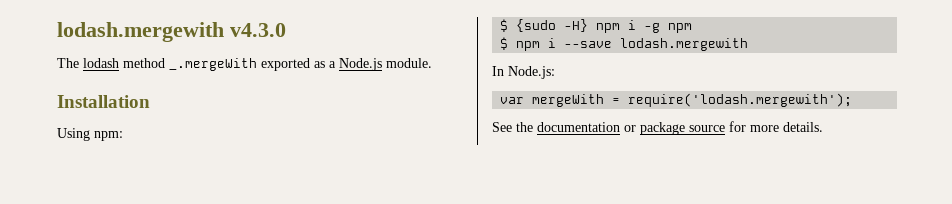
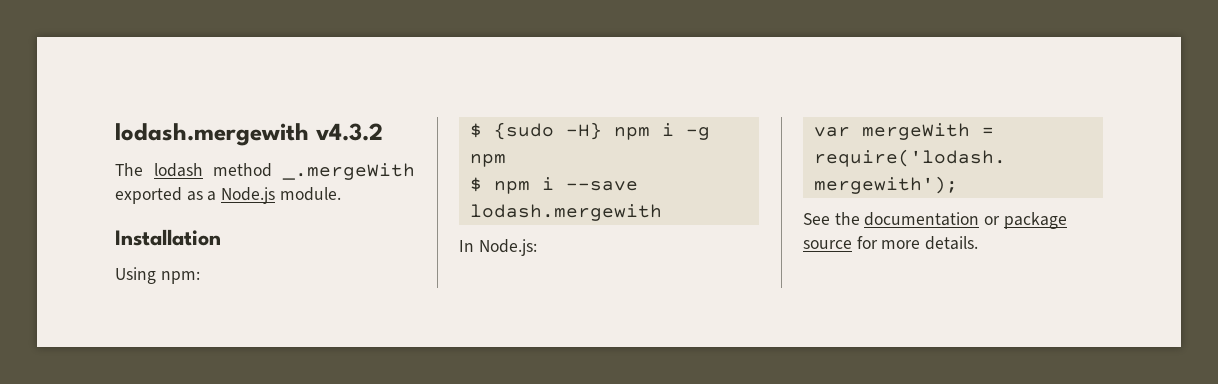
[57,22,286,42] lodash.mergewith v4.3.0 -> [115,123,383,146] lodash.mergewith v4.3.2

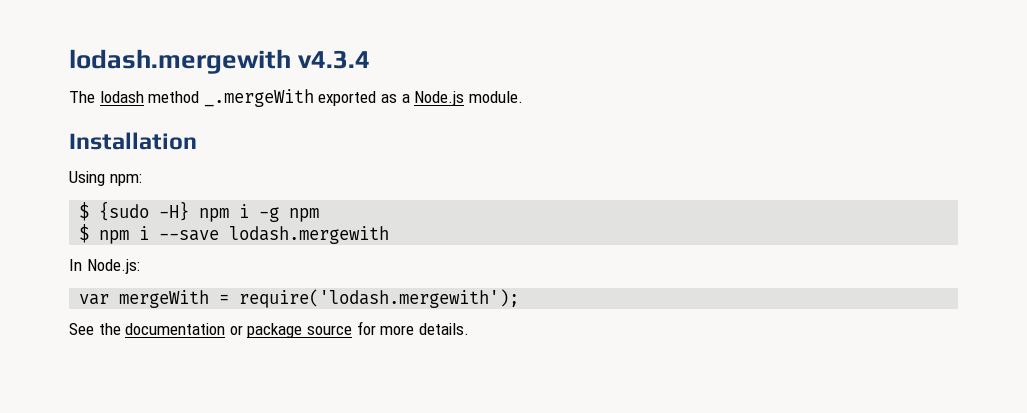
[115,123,383,146] lodash.mergewith v4.3.2 -> [69,49,371,74] lodash.mergewith v4.3.4

